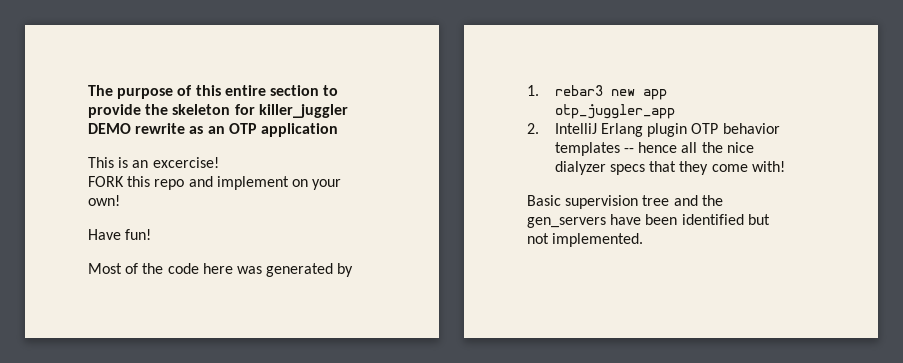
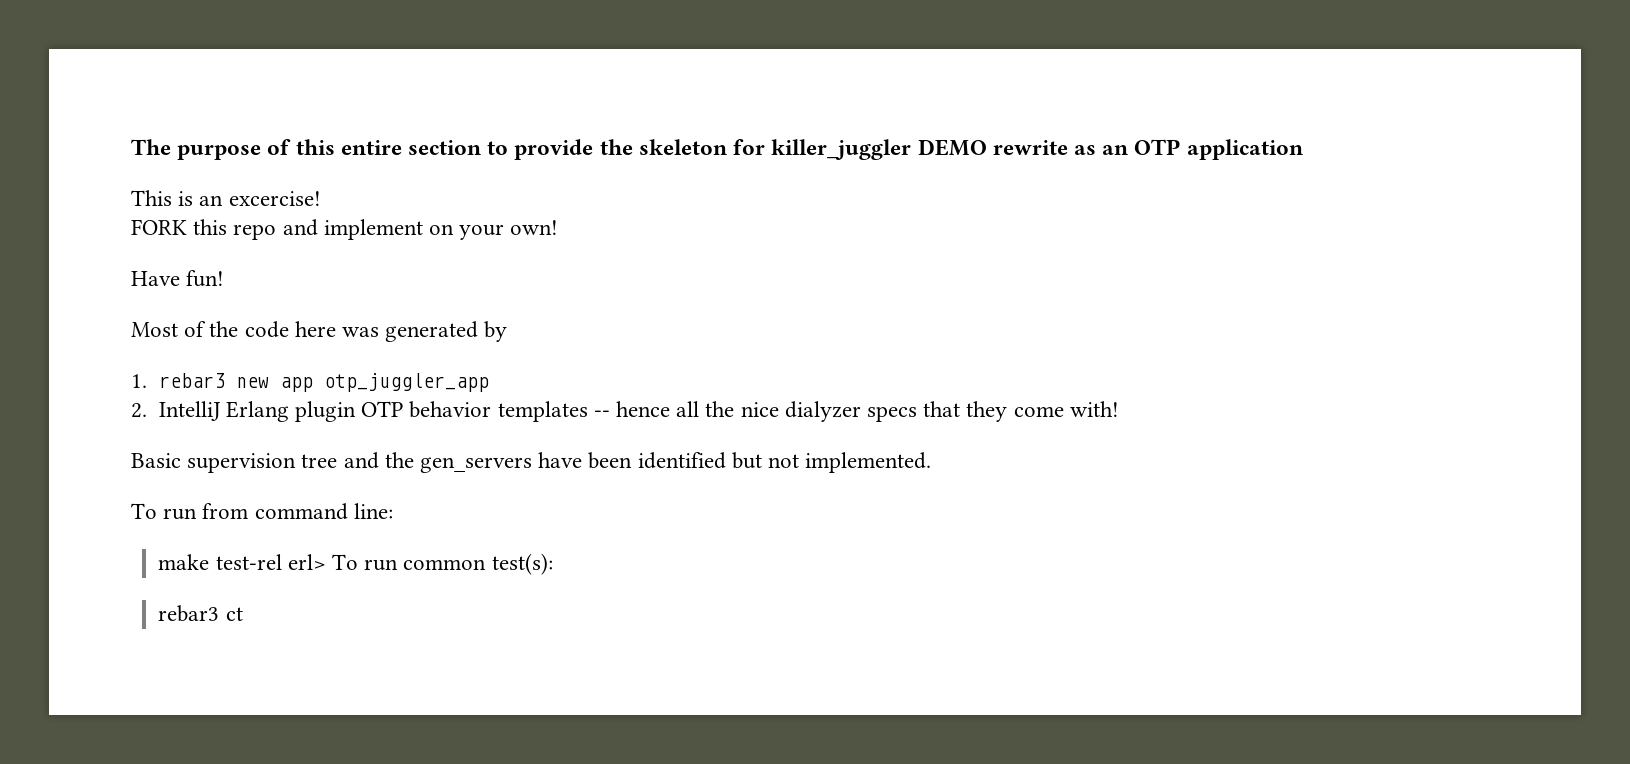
(644, 240) none -> [131,503,393,520] [158,553,553,575] [158,605,243,622] // To run from command line: // make test-rel erl> To run common test(s): // rebar3 ct

